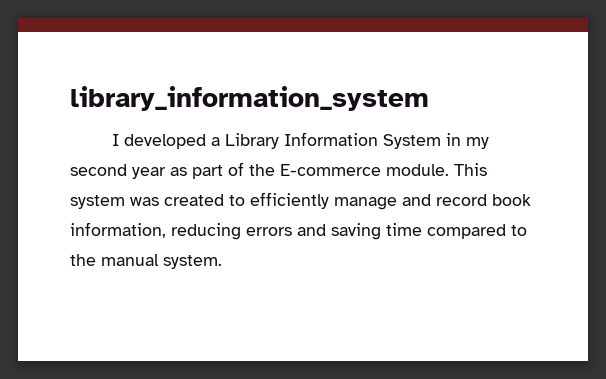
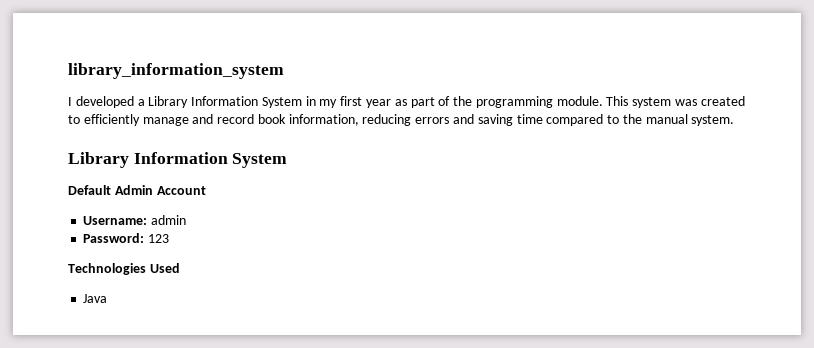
[70,164,127,176] second -> [340,96,363,106] first
[280,164,381,176] E-commerce -> [475,96,553,108] programming
(222, 262) none -> [68,152,288,168] [68,185,206,195] [83,215,187,225] [83,233,170,243] [68,263,180,275] [83,294,108,303] // Library Information System // Default Admin Account // Username: admin // Password: 123 // Technologies Used // Java

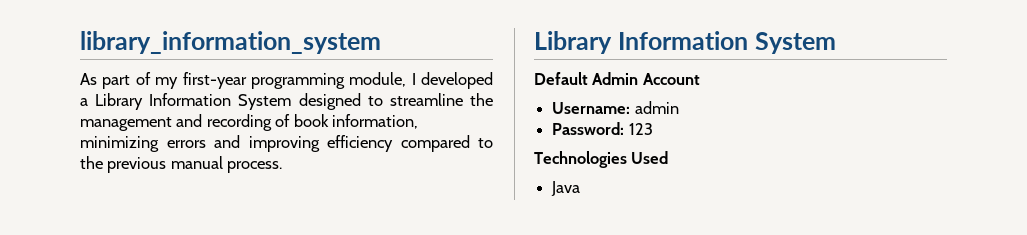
(284, 71) none -> [80,72,407,89] As part of my first-year programming module,
[305,96,745,108] [68,114,255,126] in my first year as part of the programming module. This system was created to efficiently manage and record -> [298,93,494,110] [80,114,291,131] designed to streamline the management and recording of
[362,114,412,126] reducing -> [80,136,159,152] minimizing
[477,114,543,126] saving time -> [248,135,393,152] improving efficiency
[645,114,735,126] manual system. -> [107,156,283,173] previous manual process.

